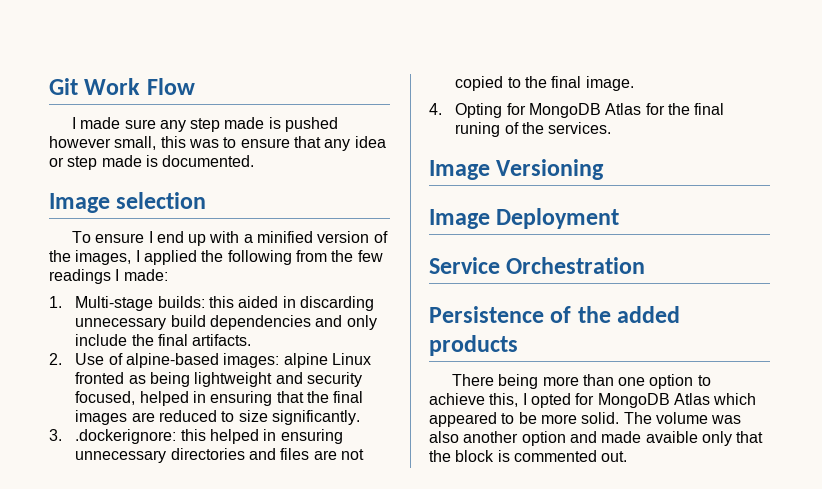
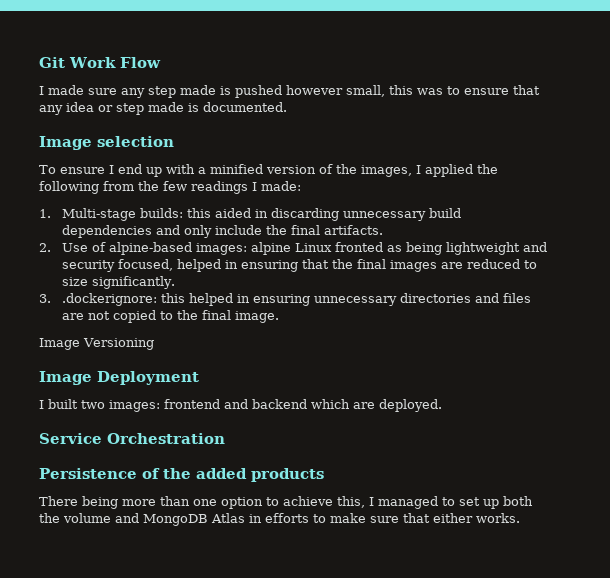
[429,103,725,118] [455,122,612,137] [429,159,605,180] [429,208,620,229] 4. Opting for MongoDB Atlas for the final runing of the services. // Image Versioning // Image Deployment -> [39,338,154,350] [39,371,199,385] [39,399,442,412] Image Versioning // Image Deployment // I built two images: frontend and backend which are deployed.
[530,393,757,408] [429,412,742,427] [429,431,764,446] [429,450,628,462] opted for MongoDB Atlas which appeared to be more solid. The volume was also another option and made avaible only that the block is commented out. -> [378,496,533,509] [39,513,520,526] managed to set up both the volume and MongoDB Atlas in efforts to make sure that either works.

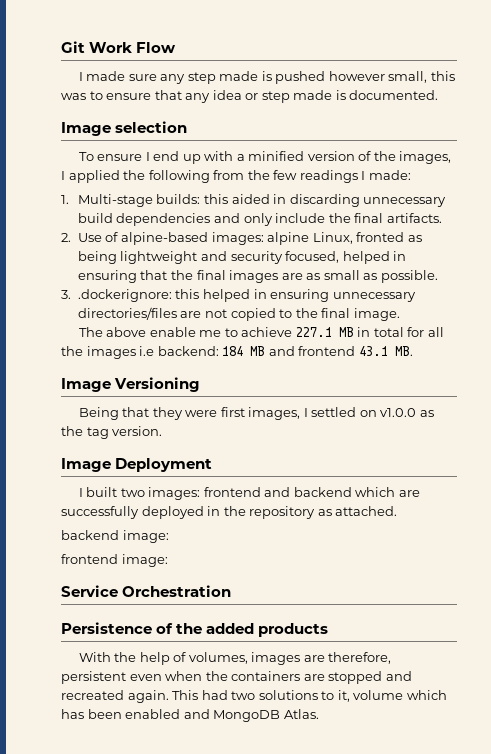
[295,243,333,252] Linux -> [312,232,353,244] Linux,
[467,259,538,269] [62,276,176,289] reduced to size significantly. -> [306,270,438,283] as small as possible.
[400,293,532,303] directories and files -> [77,307,177,320] directories/files
[39,338,154,350] Image Versioning -> [78,327,444,337] [61,346,413,359] [61,377,201,392] [78,407,434,420] [61,426,163,439] The above enable me to achieve 227.1 MB in total for all the images i.e backend: 184 MB and frontend 43.1 MB. // Image Versioning // Being that they were first images, I settled on v1.0.0 as the tag version.
[379,399,442,412] deployed. -> [61,506,398,519] [61,530,169,543] [61,554,168,567] successfully deployed in the repository as attached. // backend image: // frontend image:
[39,496,533,509] [39,513,520,526] There being more than one option to achieve this, I managed to set up both the volume and MongoDB Atlas in efforts to make sure that either works. -> [78,652,392,665] [61,671,412,684] [61,690,447,703] [61,709,319,722] With the help of volumes, images are therefore, persistent even when the containers are stopped and recreated again. This had two solutions to it, volume which has been enabled and MongoDB Atlas.

